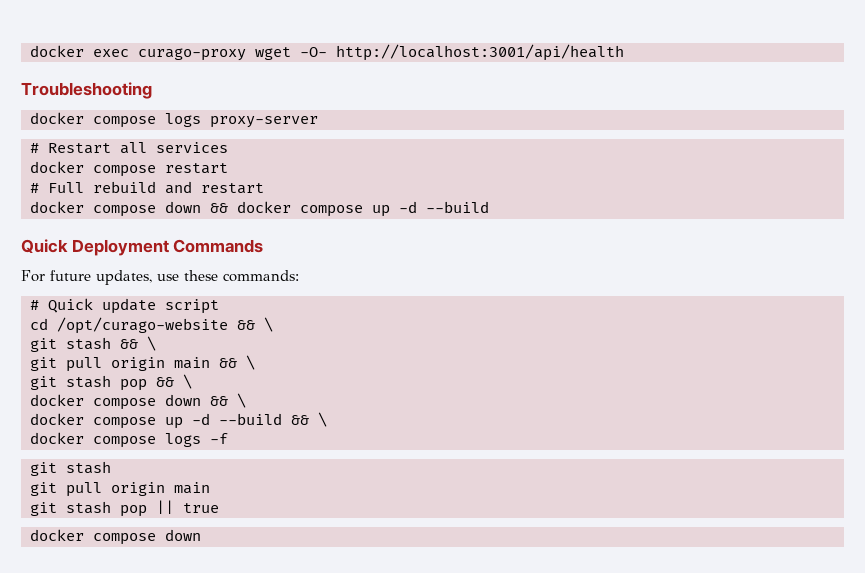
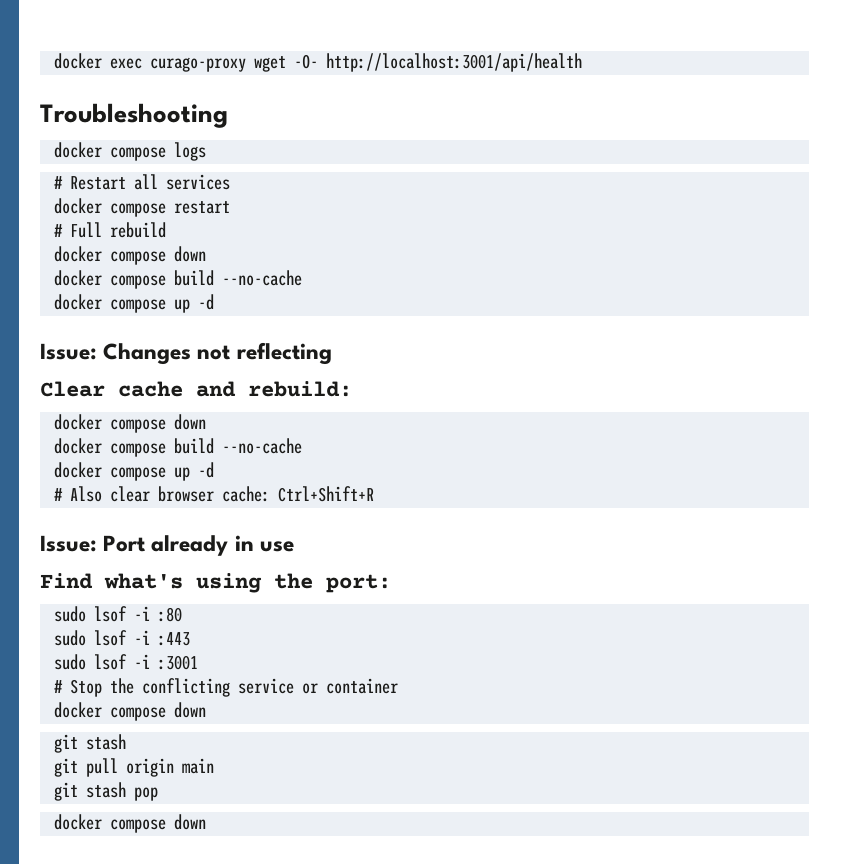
[210,116,318,128] proxy-server -> (206, 151) none
[165,181,264,194] [30,201,489,217] [21,239,264,256] [21,270,299,285] [30,298,219,314] [30,317,273,334] [30,336,156,352] [30,355,255,372] [30,374,192,391] [30,393,246,410] [30,412,327,429] [30,432,228,448] and restart // docker compose down && docker compose up -d --build // Quick Deployment Commands // For future updates, use these commands: // # Quick update script // cd /opt/curago-website && \ // git stash && \ // git pull origin main && \ // git stash pop && \ // docker compose down && \ // docker compose up -d --build && \ // docker compose logs -f -> [53,246,206,265] [53,270,302,289] [53,294,214,313] [40,342,332,365] [40,381,352,397] [53,414,206,433] [53,438,302,457] [53,462,214,481] [53,486,374,502] [40,535,294,556] [40,573,391,593] [53,606,182,622] [53,630,190,646] [53,654,198,670] [53,678,398,697] [53,702,206,721] // docker compose down // docker compose build --no-cache // docker compose up -d // Issue: Changes not reflecting // Clear cache and rebuild: // docker compose down // docker compose build --no-cache // docker compose up -d // # Also clear browser cache: Ctrl+Shift+R // Issue: Port already in use // Find what's using the port: // sudo lsof -i :80 // sudo lsof -i :443 // sudo lsof -i :3001 // # Stop the conflicting service or container // docker compose down
[156,500,219,514] || true -> (158, 794) none

